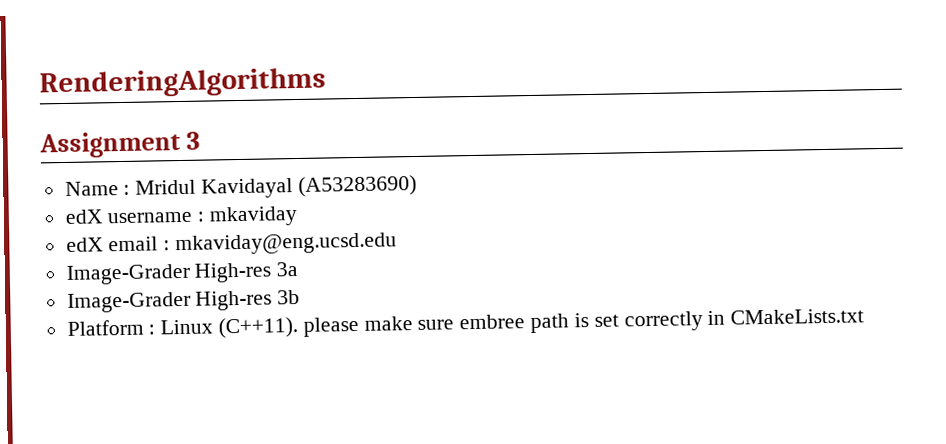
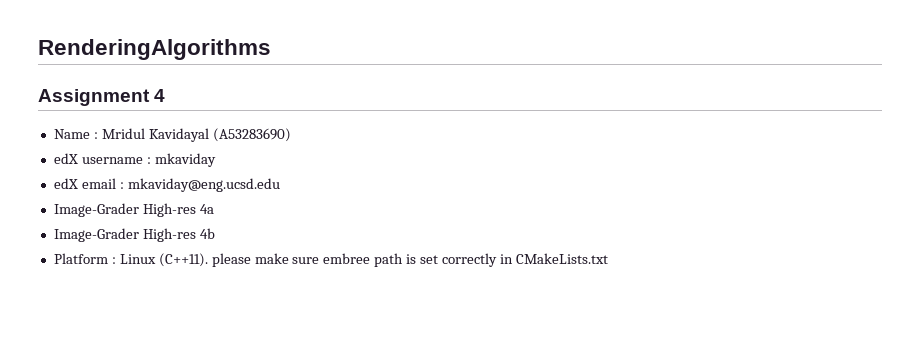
[186,131,201,150] 3 -> [154,89,166,102] 4
[276,261,299,277] [66,289,301,313] 3a // Image-Grader High-res 3b -> [199,204,214,214] [53,228,215,242] 4a // Image-Grader High-res 4b

